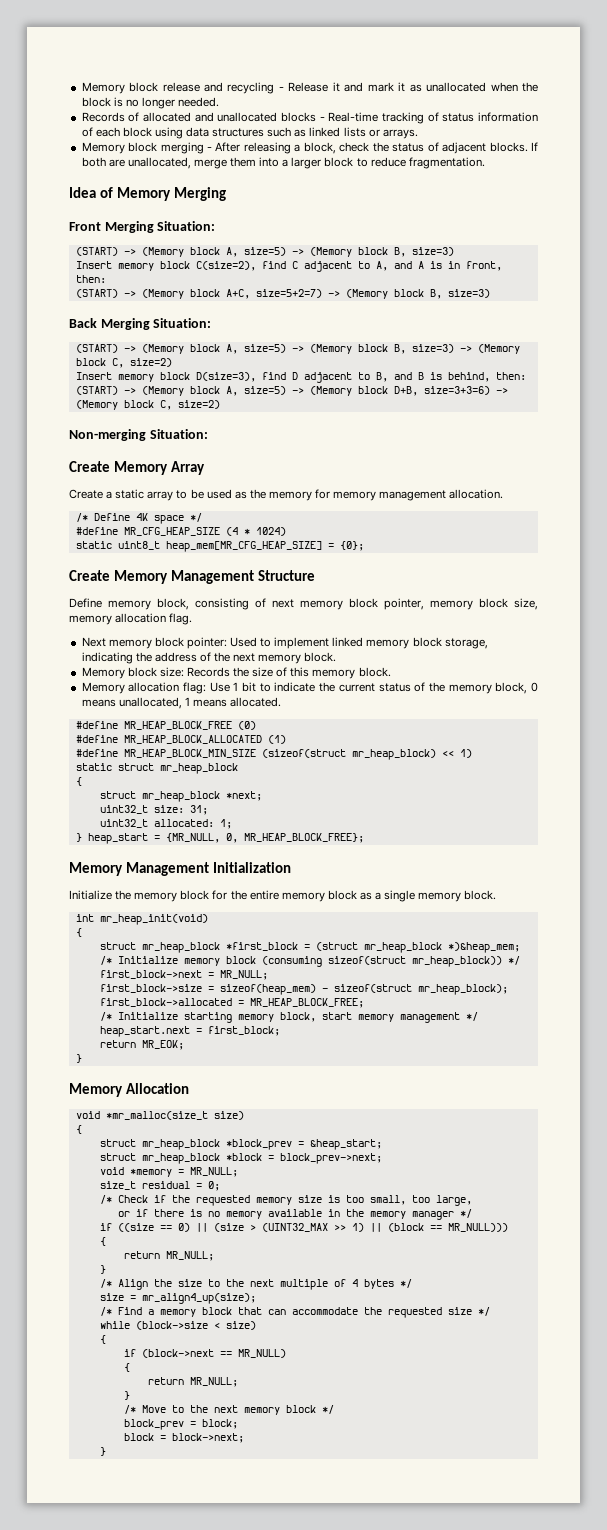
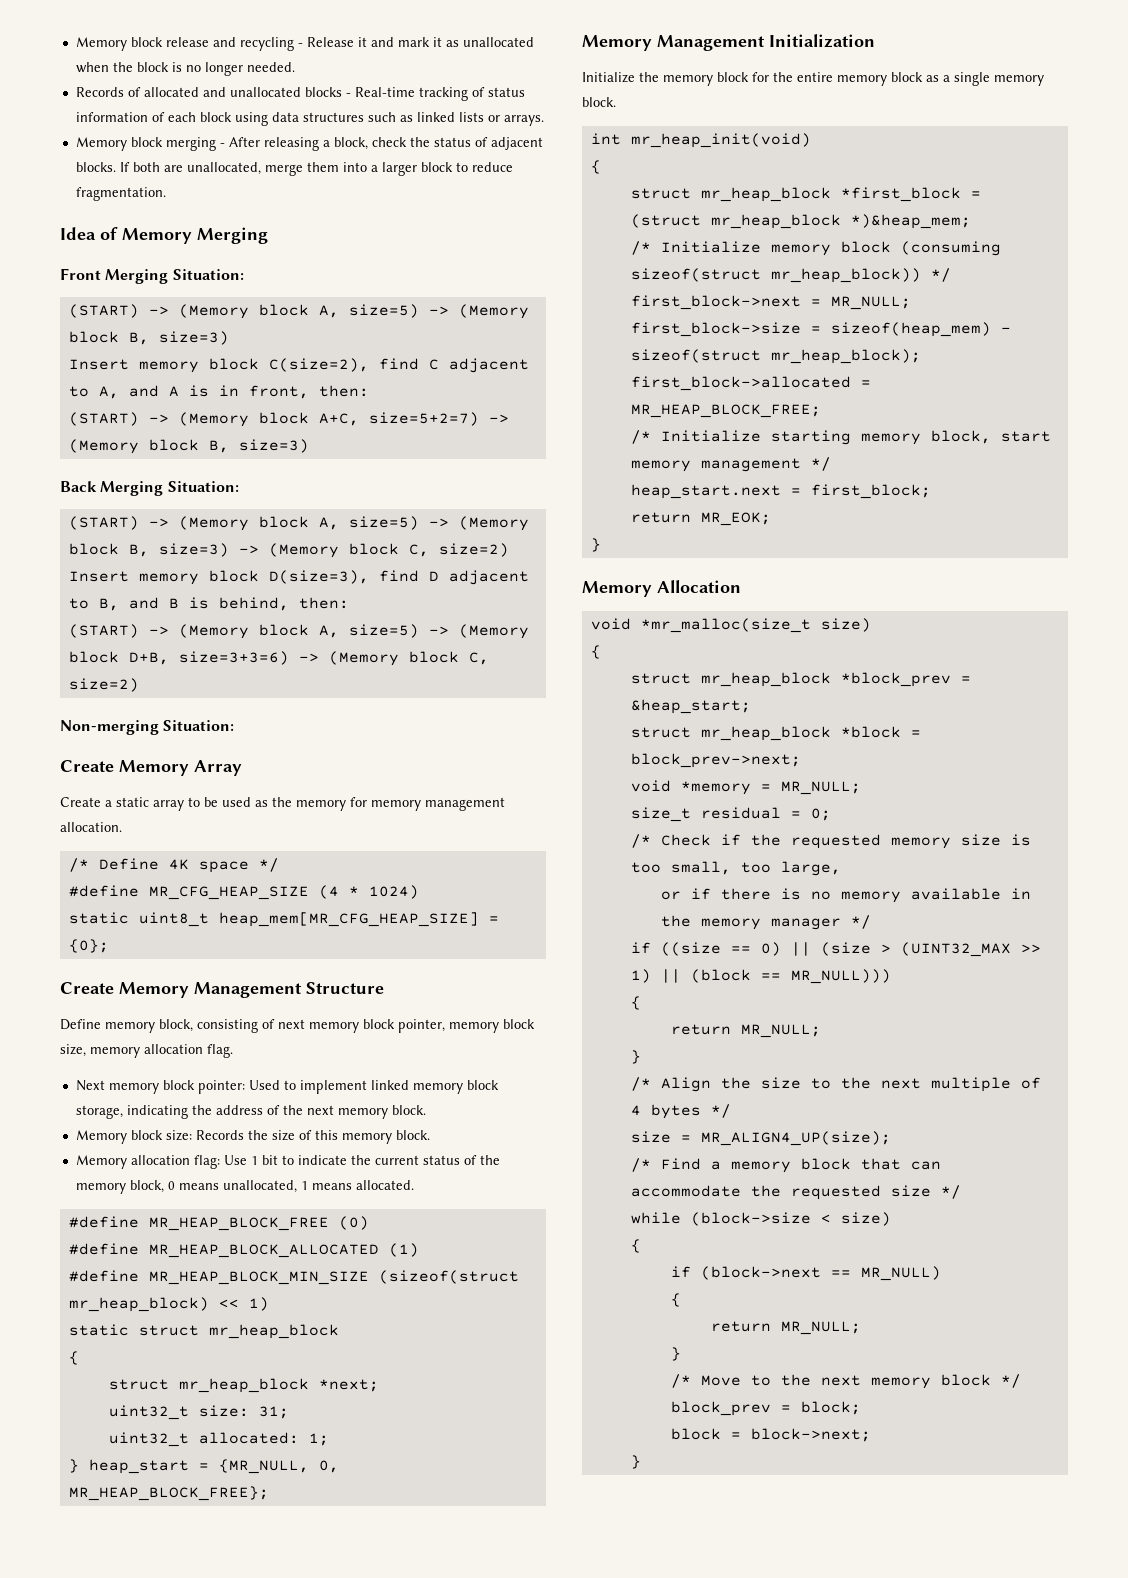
[141,1293,256,1304] mr_align4_up(size); -> [700,1131,891,1146] MR_ALIGN4_UP(size);

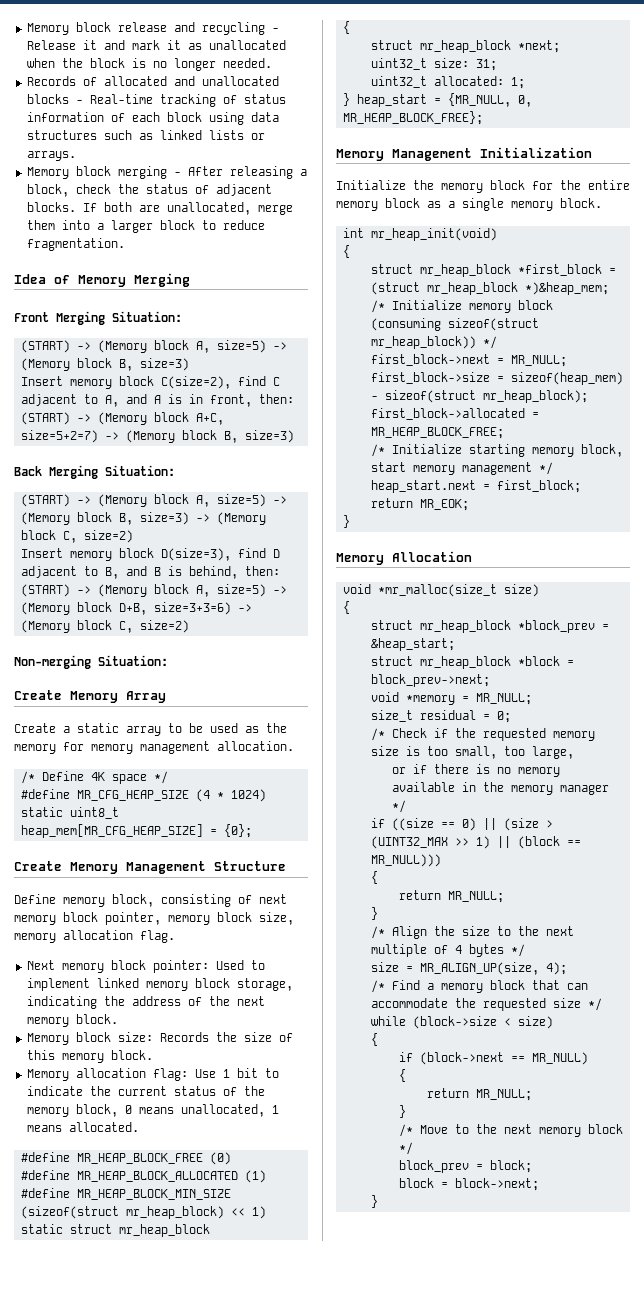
[700,1131,891,1146] MR_ALIGN4_UP(size); -> [419,962,567,975] MR_ALIGN_UP(size, 4);

